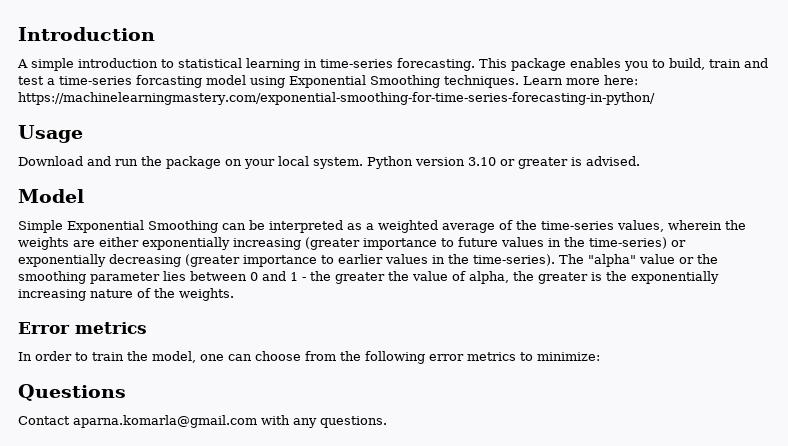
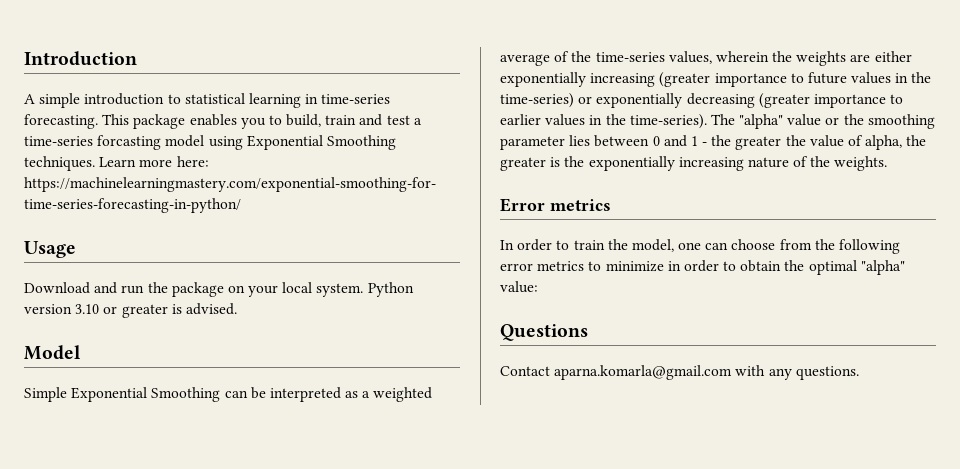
[537,352,600,361] minimize: -> [605,260,905,275] [500,281,538,293] minimize in order to obtain the optimal "alpha" value:

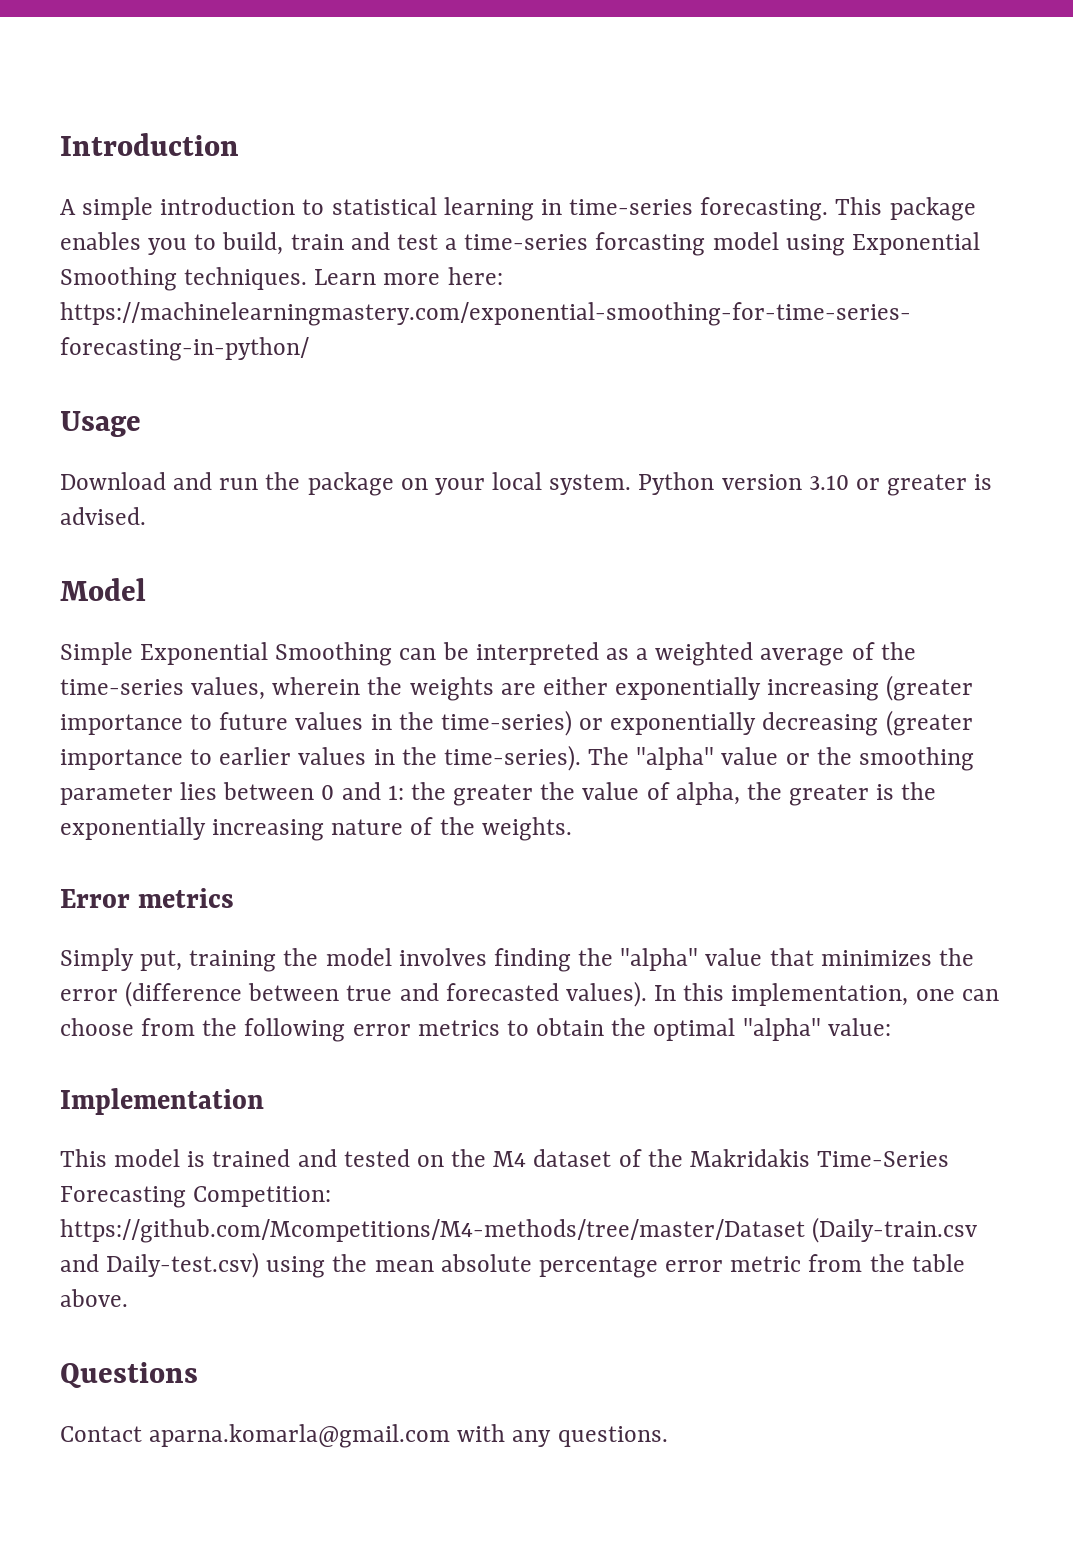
[690,136,708,146] 1 - -> [387,785,404,800] 1:
[500,239,674,252] In order to train the model, -> [60,948,974,972] [60,981,909,1007] Simply put, training the model involves finding the "alpha" value that minimizes the error (difference between true and forecasted values). In this implementation,
[605,260,737,272] minimize in order to -> (529, 1028) none
(538, 287) none -> [60,1088,264,1115] [60,1149,950,1167] [60,1186,332,1208] [60,1217,978,1243] [60,1252,965,1278] [60,1289,128,1307] // Implementation // This model is trained and tested on the M4 dataset of the Makridakis Time-Series Forecasting Competition: https://github.com/Mcompetitions/M4-methods/tree/master/Dataset (Daily-train.csv and Daily-test.csv) using the mean absolute percentage error metric from the table above.

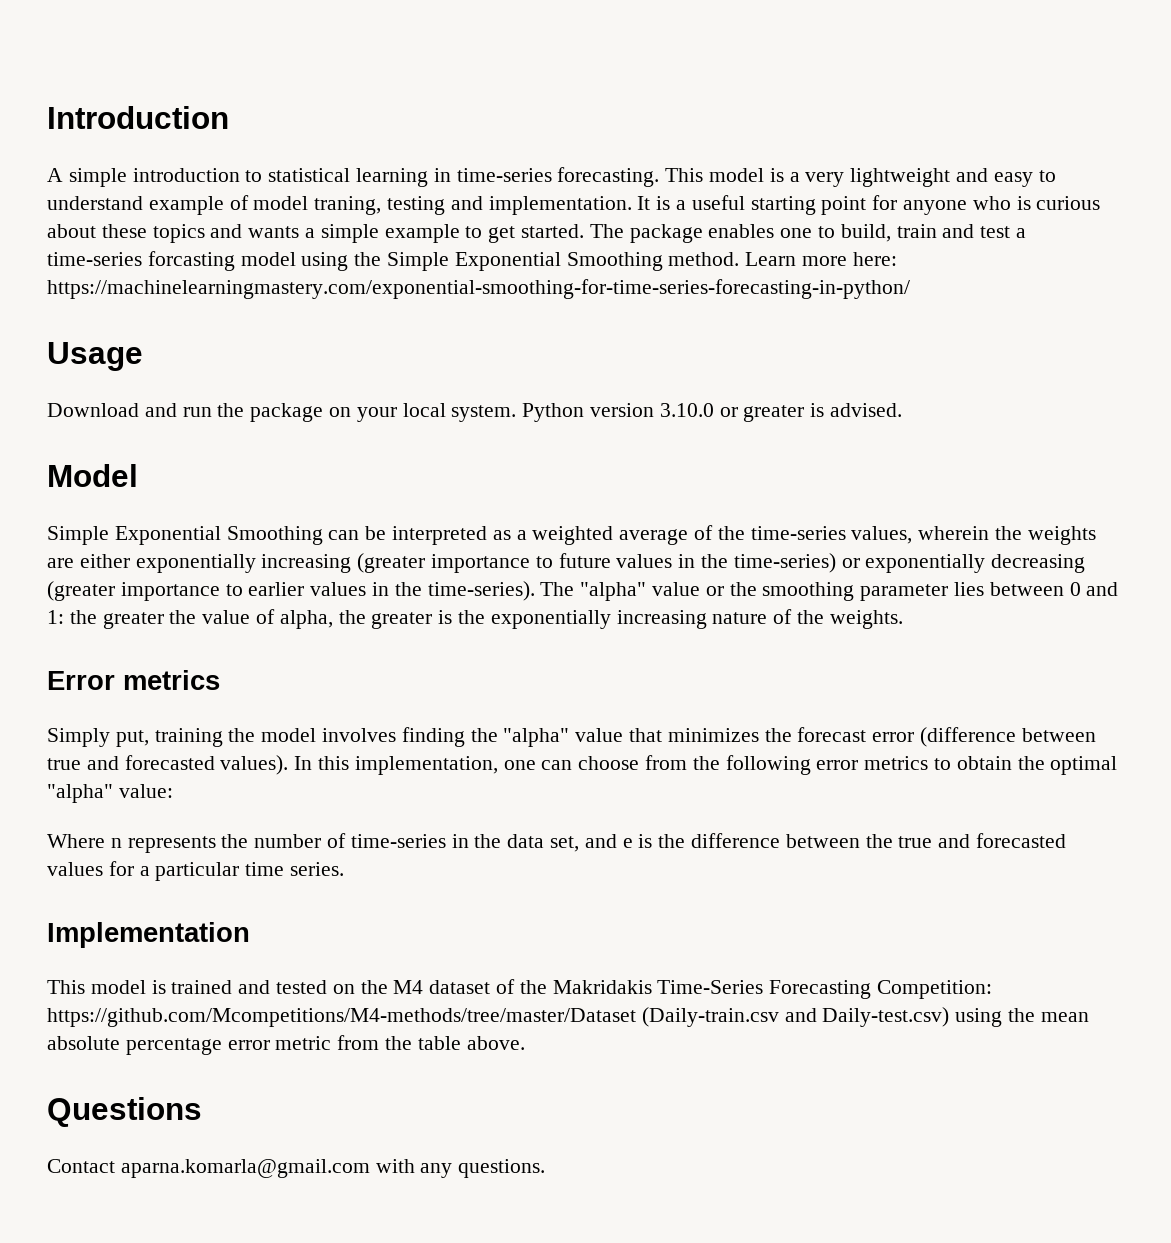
(883, 206) none -> [709,168,1056,187] [47,195,1101,215] [47,224,624,243] model is a very lightweight and easy to understand example of model traning, testing and implementation. It is a useful starting point for anyone who is curious about these topics and wants a simple example to get started. The
[148,238,188,255] you -> [780,228,813,238] one
[851,232,980,255] [60,267,308,291] Exponential Smoothing techniques. -> [354,252,740,271] the Simple Exponential Smoothing method.
[808,475,849,490] 3.10 -> [659,403,714,417] 3.10.0
(974, 957) none -> [797,727,867,742] forecast
(891, 1027) none -> [47,833,1067,853] [47,861,345,881] // Where n represents the number of time-series in the data set, and e is the difference between the true and forecasted values for a particular time series.

